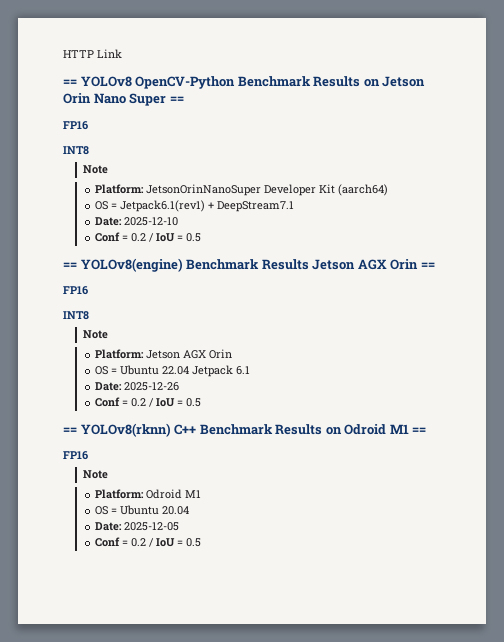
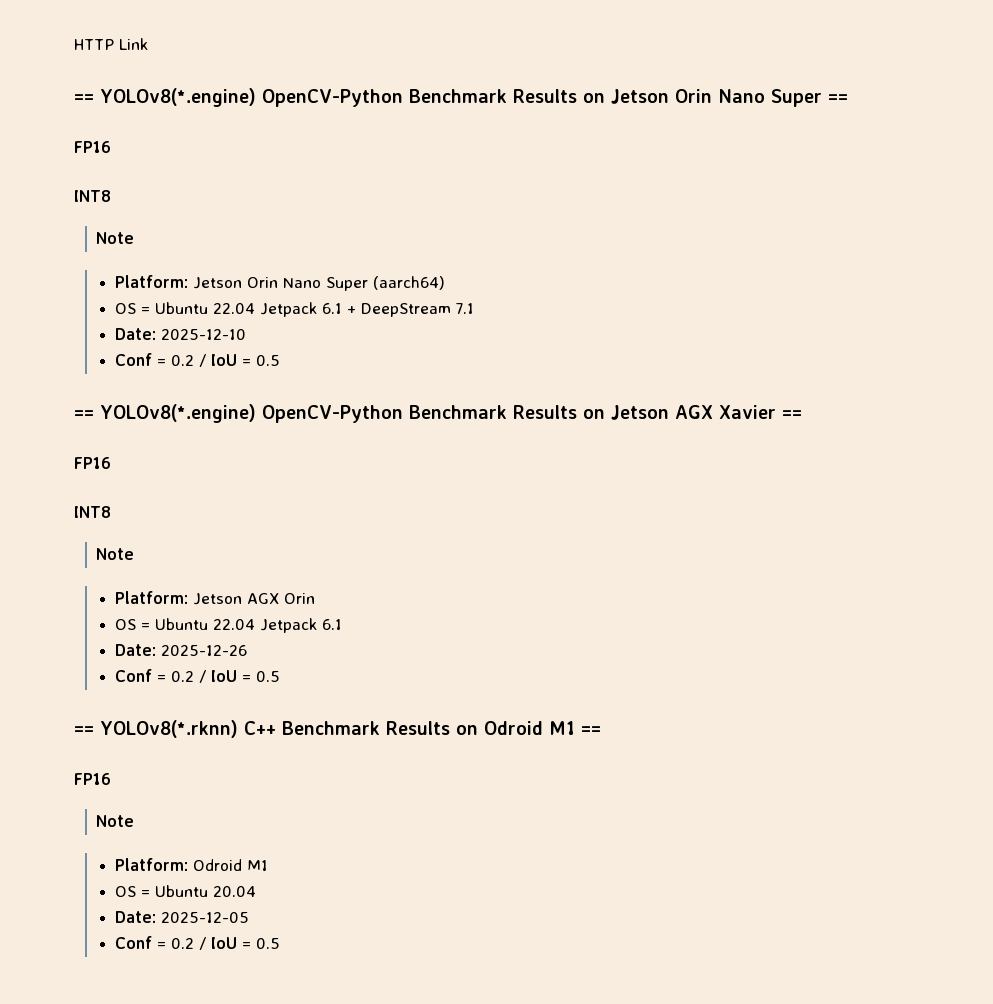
[80,76,132,87] YOLOv8 -> [100,88,256,107] YOLOv8(*.engine)
[145,184,335,196] JetsonOrinNanoSuper Developer Kit -> [193,277,369,291] Jetson Orin Nano Super
[119,200,294,212] Jetpack6.1(rev1) + DeepStream7.1 -> [155,302,475,317] Ubuntu 22.04 Jetpack 6.1 + DeepStream 7.1
[80,258,419,272] YOLOv8(engine) Benchmark Results Jetson AGX Orin -> [100,404,776,423] YOLOv8(*.engine) OpenCV-Python Benchmark Results on Jetson AGX Xavier
[80,423,171,437] YOLOv8(rknn) -> [100,720,238,738] YOLOv8(*.rknn)

